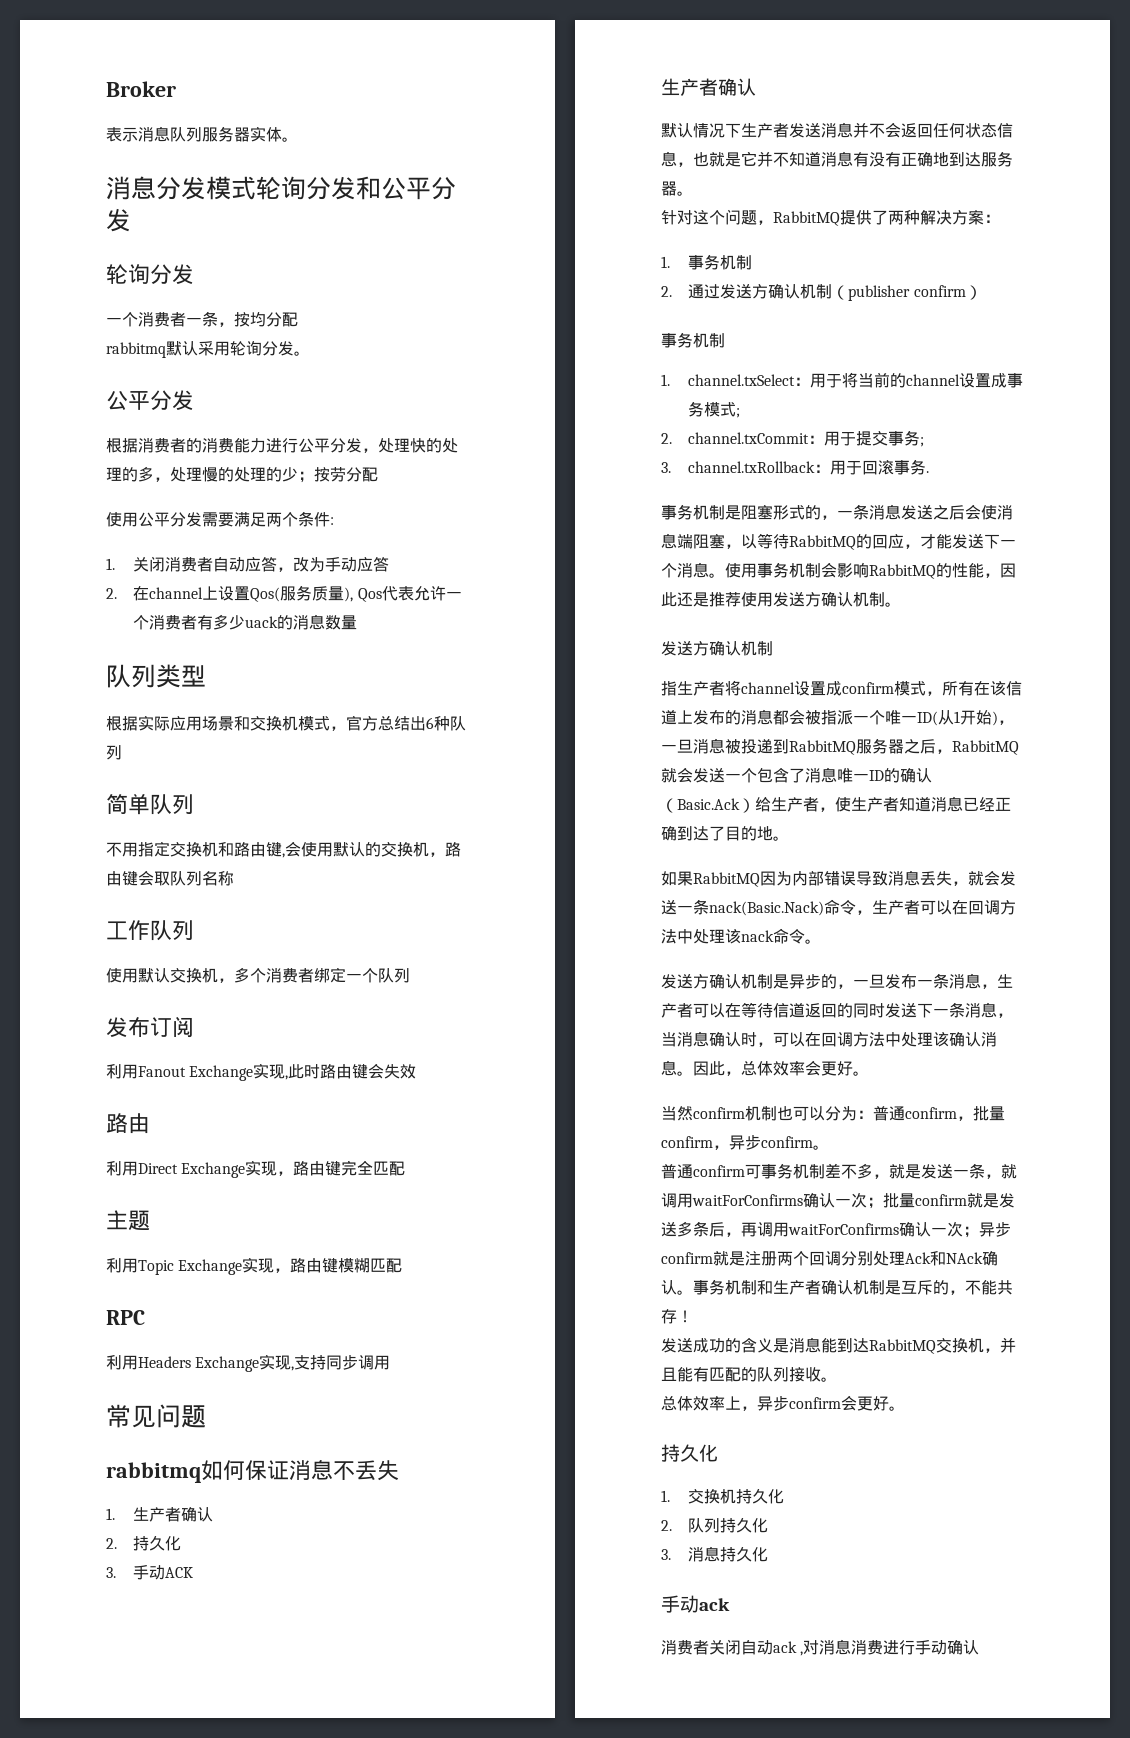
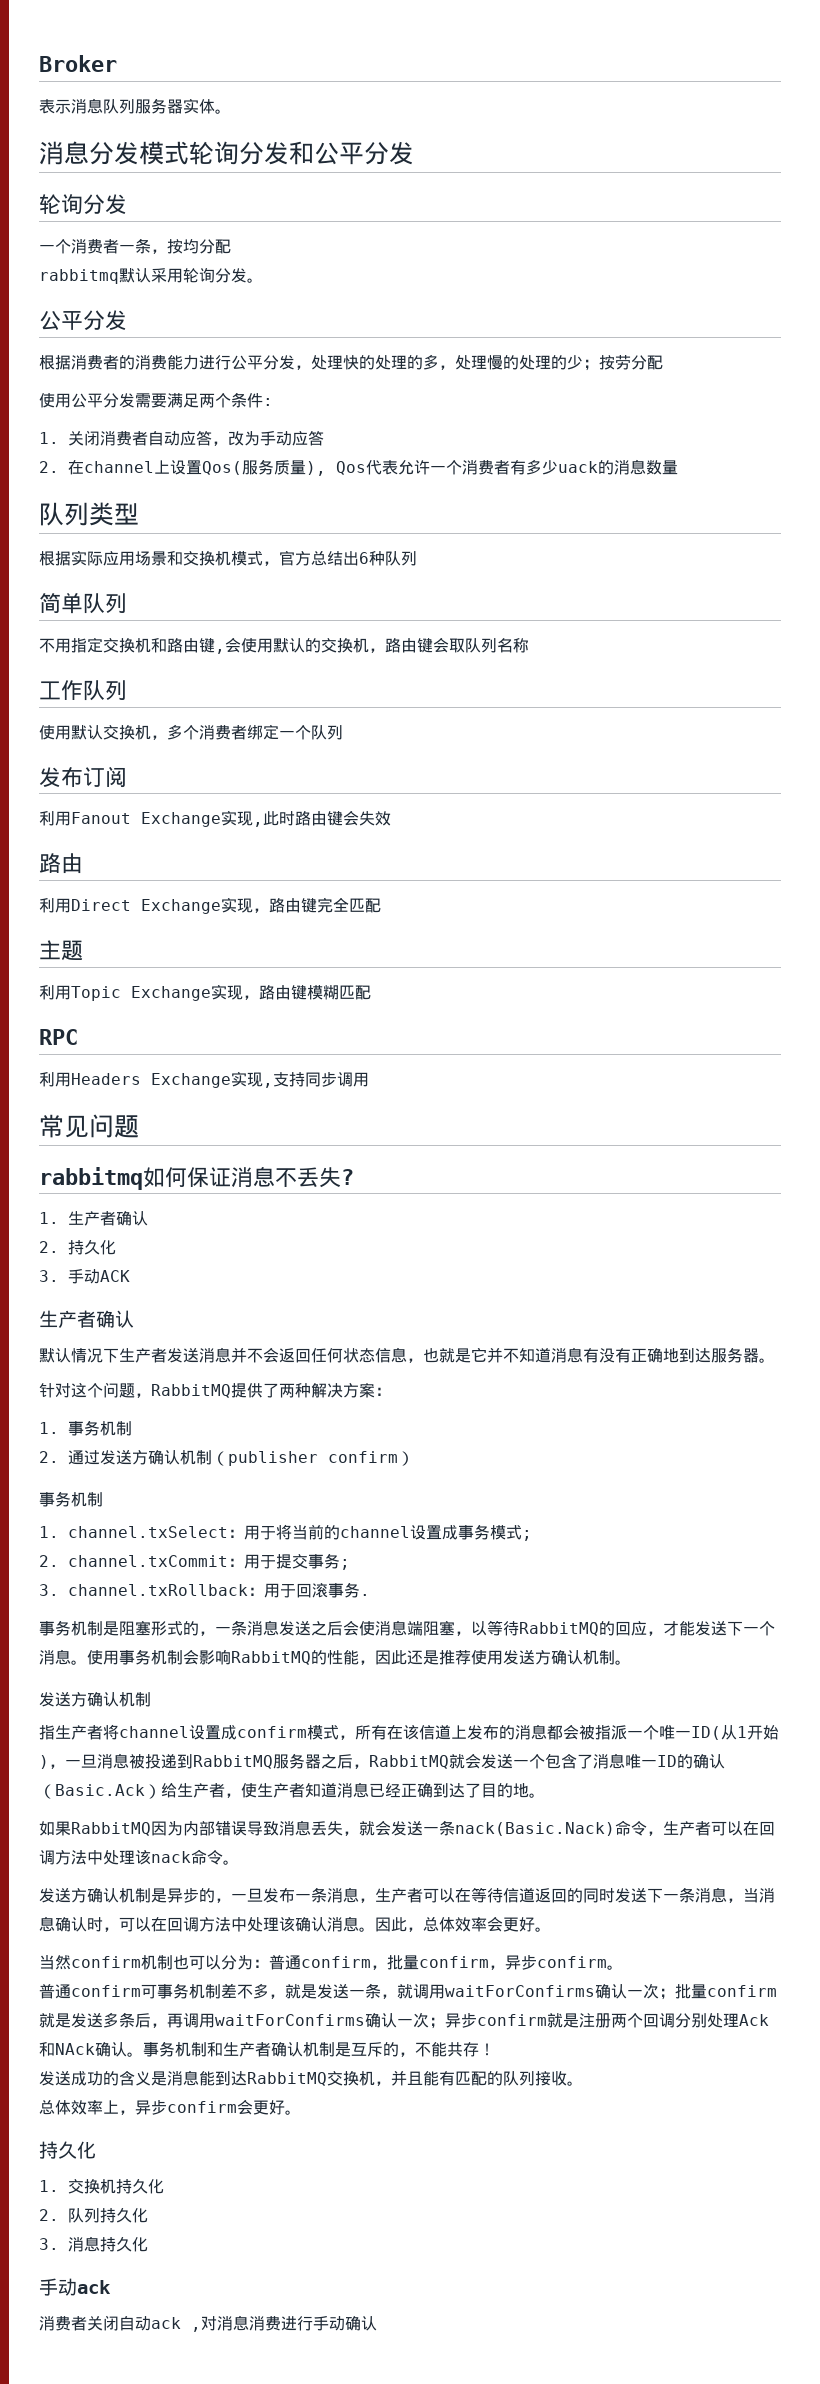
(399, 1470) none -> [341,1169,354,1185] ?

